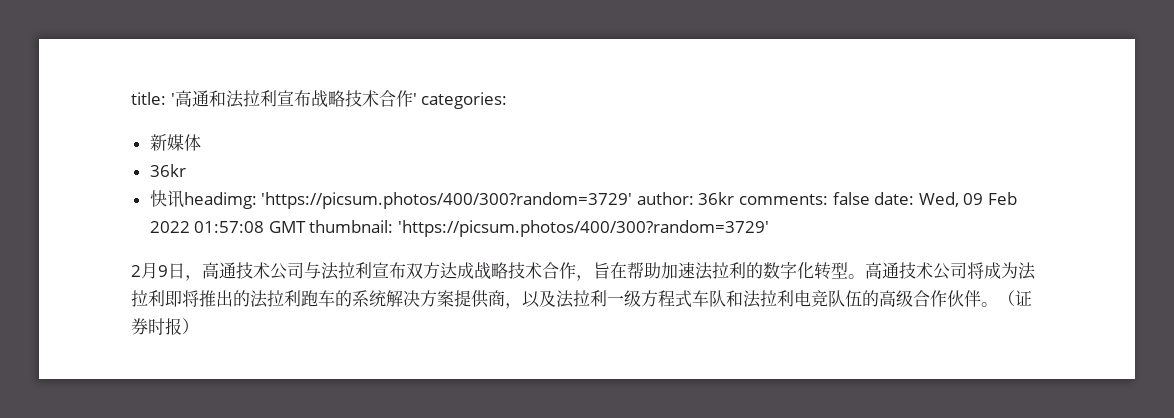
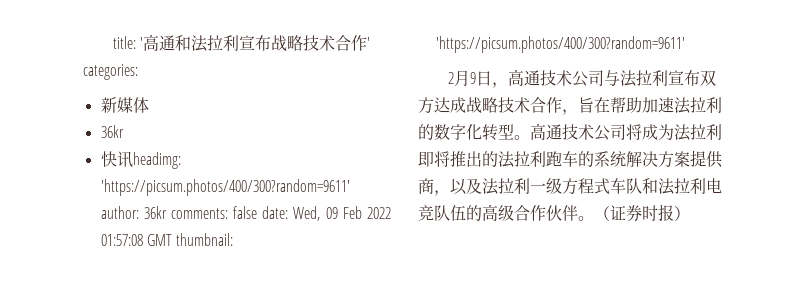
[261,192,633,209] 'https://picsum.photos/400/300?random=3729' -> [100,179,350,196] 'https://picsum.photos/400/300?random=9611'
[398,220,770,237] 'https://picsum.photos/400/300?random=3729' -> [435,36,685,53] 'https://picsum.photos/400/300?random=9611'

